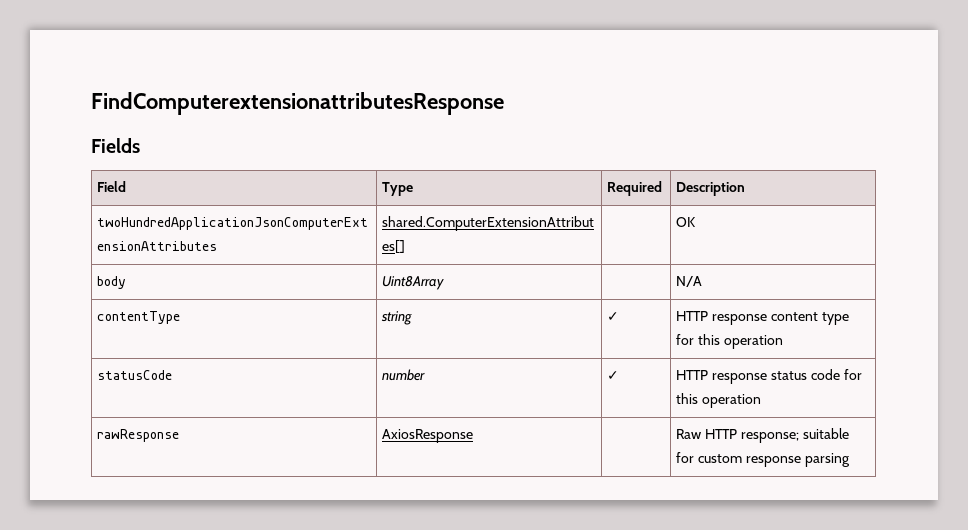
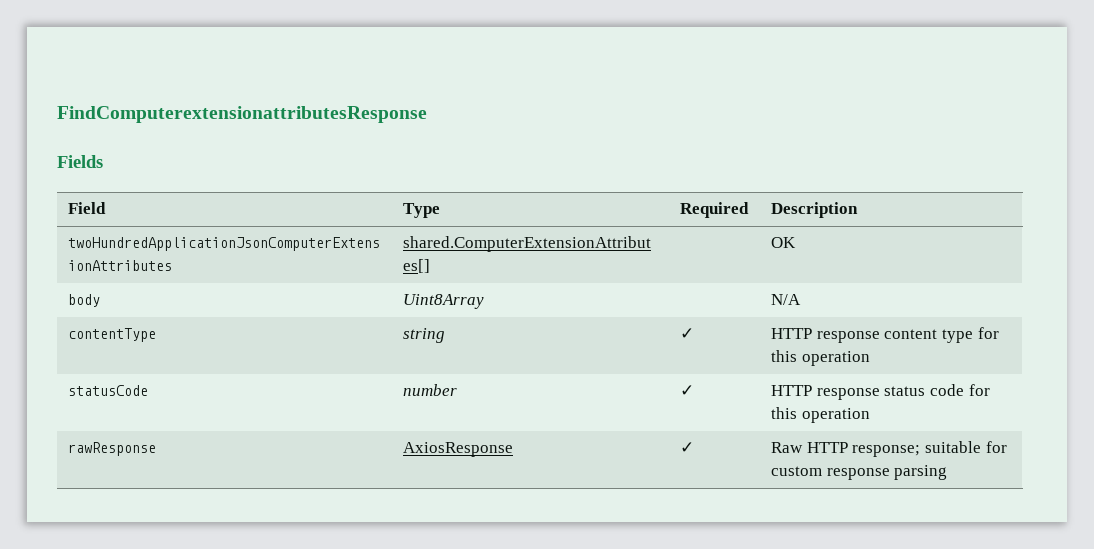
(474, 436) none -> [680,442,695,453] ✓

